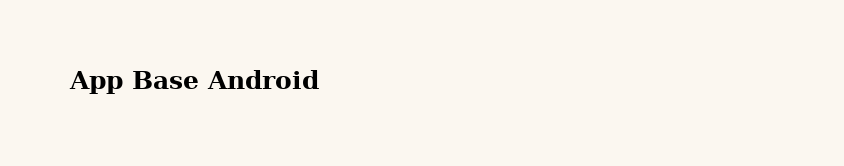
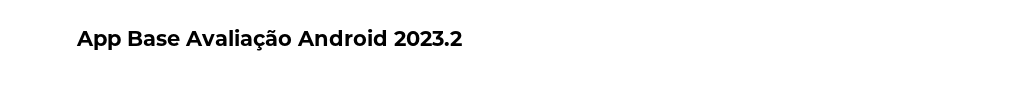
[207,70,319,89] Android -> [185,29,462,51] Avaliação Android 2023.2

